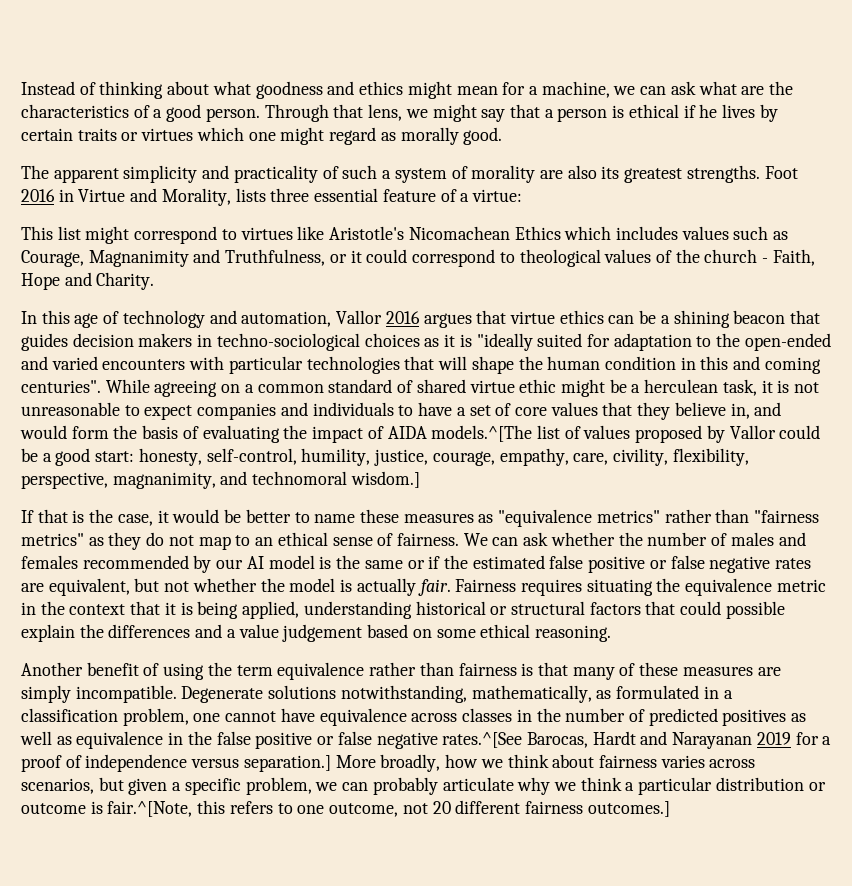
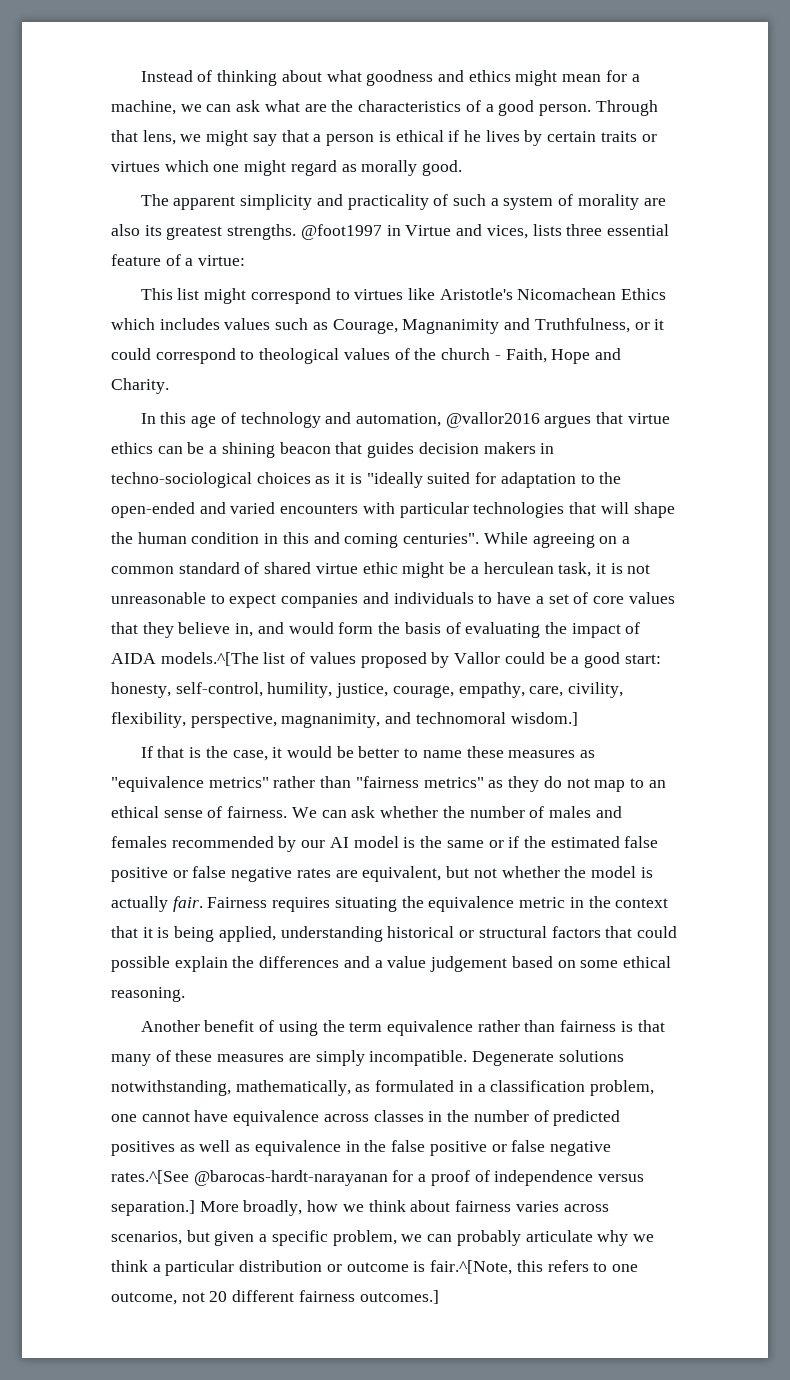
[764,166,798,179] [21,189,55,202] Foot 2016 -> [300,224,382,240] @foot1997
[161,188,231,206] Morality, -> [486,225,528,239] vices,
[336,310,420,324] Vallor 2016 -> [445,412,540,428] @vallor2016
[526,731,791,749] Barocas, Hardt and Narayanan 2019 -> [193,1170,388,1186] @barocas-hardt-narayanan

